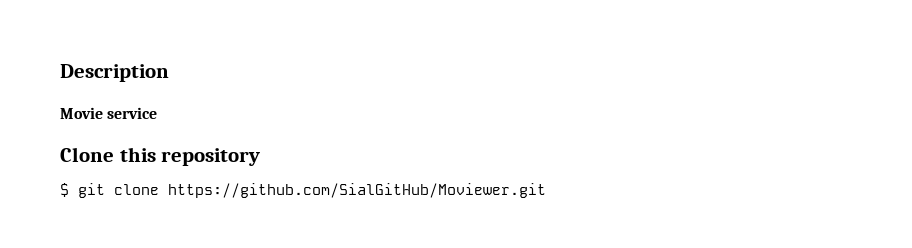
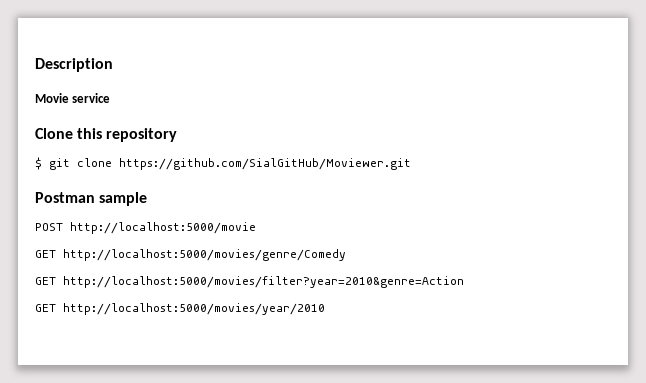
(546, 190) none -> [35,192,148,206] [35,222,256,234] [35,249,346,261] [35,276,464,288] [35,303,325,315] // Postman sample // POST http://localhost:5000/movie // GET http://localhost:5000/movies/genre/Comedy // GET http://localhost:5000/movies/filter?year=2010&genre=Action // GET http://localhost:5000/movies/year/2010

